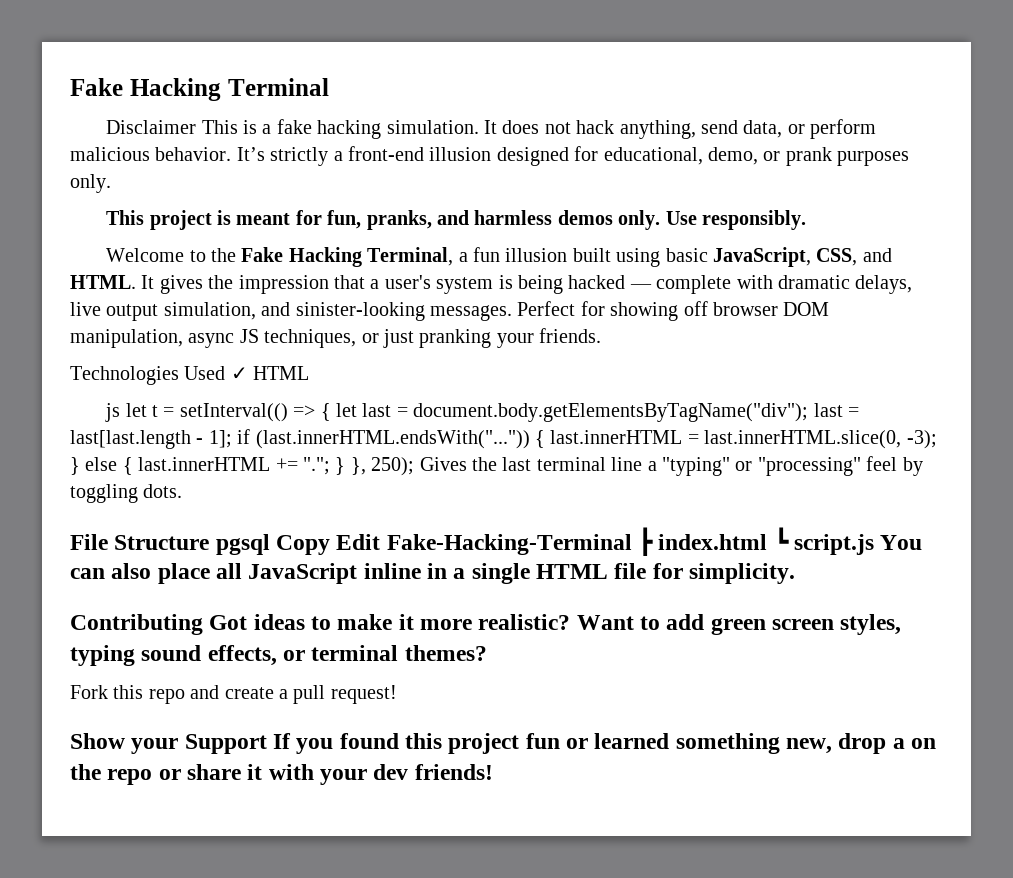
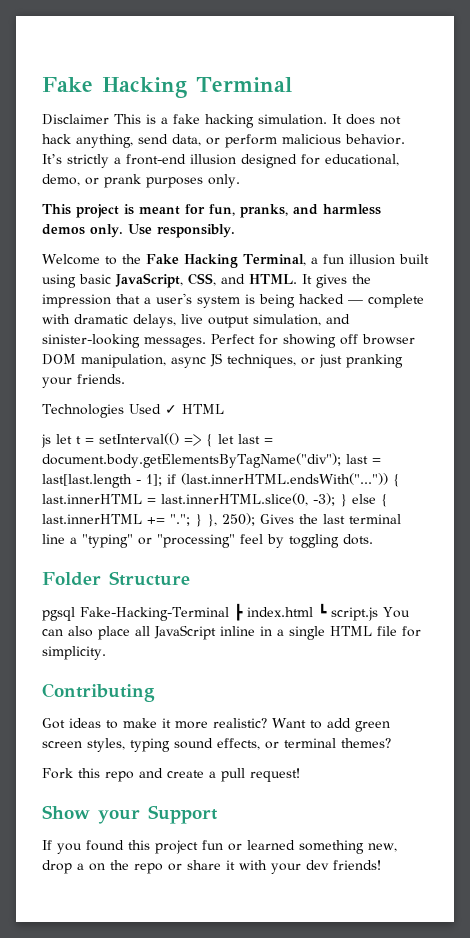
[70,534,108,550] File -> [42,572,101,586] Folder
[215,534,381,555] pgsql Copy Edit -> [42,607,75,621] // pgsql
(203, 624) none -> (155, 692) //
(267, 744) none -> (218, 814) //

